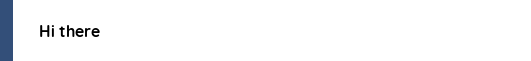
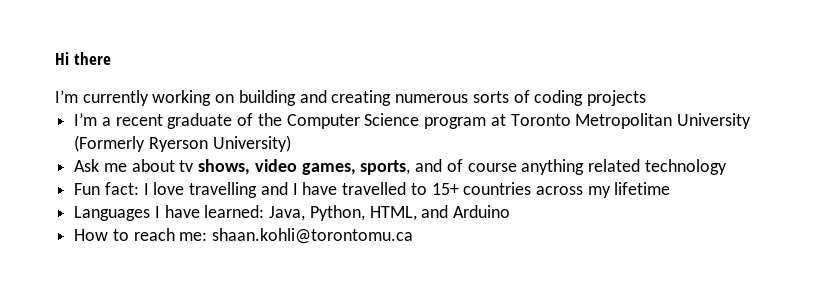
(101, 31) none -> [55,90,646,106] [74,113,751,129] [74,135,291,152] [74,159,727,175] [74,182,671,198] [74,205,511,221] [74,228,414,244] // I’m currently working on building and creating numerous sorts of coding projects // I’m a recent graduate of the Computer Science program at Toronto Metropolitan University (Formerly Ryerson University) // Ask me about tv shows, video games, sports, and of course anything related technology // Fun fact: I love travelling and I have travelled to 15+ countries across my lifetime // Languages I have learned: Java, Python, HTML, and Arduino // How to reach me: shaan.kohli@torontomu.ca

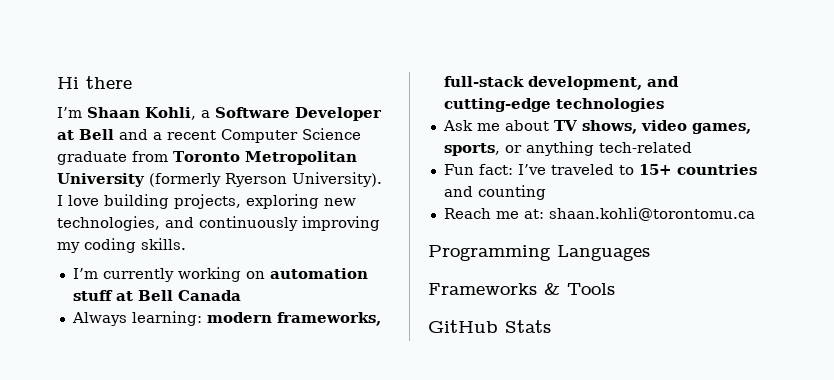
[82,90,646,106] [74,113,751,129] [74,135,291,152] currently working on building and creating numerous sorts of coding projects // I’m a recent graduate of the Computer Science program at Toronto Metropolitan University (Formerly Ryerson University) -> [87,107,382,121] [57,128,361,143] [57,151,357,165] [57,172,382,187] [57,194,356,209] [57,216,380,231] [57,238,186,253] [72,267,368,282] [72,290,241,301] [71,311,381,326] [443,76,679,90] [443,98,664,112] Shaan Kohli, a Software Developer at Bell and a recent Computer Science graduate from Toronto Metropolitan University (formerly Ryerson University). I love building projects, exploring new technologies, and continuously improving my coding skills. // I’m currently working on automation stuff at Bell Canada // Always learning: modern frameworks, full-stack development, and cutting-edge technologies
[179,160,194,172] tv -> [553,120,577,131] TV
[415,159,727,175] [74,182,671,198] [74,205,511,221] [74,228,414,244] and of course anything related technology // Fun fact: I love travelling and I have travelled to 15+ countries across my lifetime // Languages I have learned: Java, Python, HTML, and Arduino // How to reach me: shaan.kohli@torontomu.ca -> [504,141,692,156] [443,164,757,175] [443,185,546,200] [443,207,755,221] [428,245,650,261] [428,283,615,295] [428,320,551,333] or anything tech-related // Fun fact: I’ve traveled to 15+ countries and counting // Reach me at: shaan.kohli@torontomu.ca // Programming Languages // Frameworks & Tools // GitHub Stats

